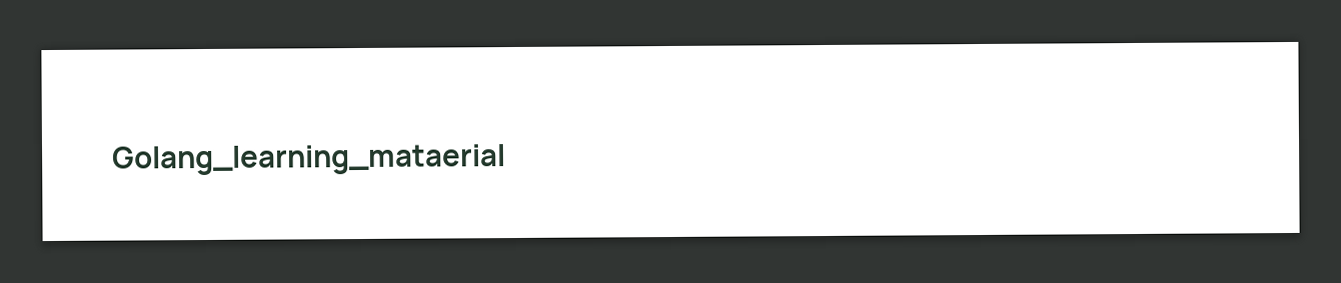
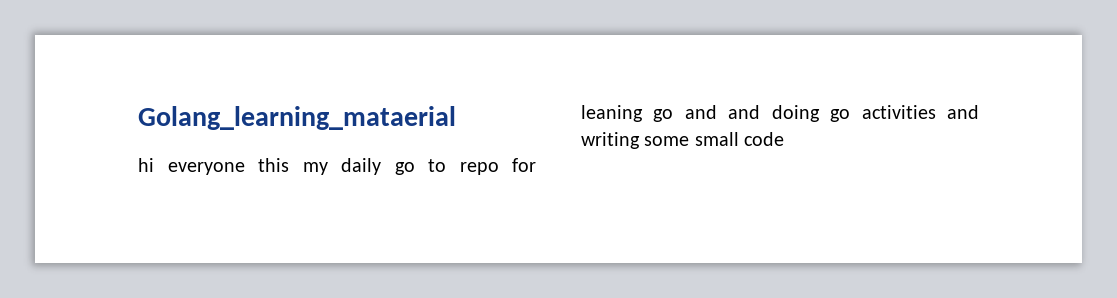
(506, 160) none -> [138,158,536,175] [581,105,979,122] [581,132,785,149] // hi everyone this my daily go to repo for leaning go and and doing go activities and writing some small code

